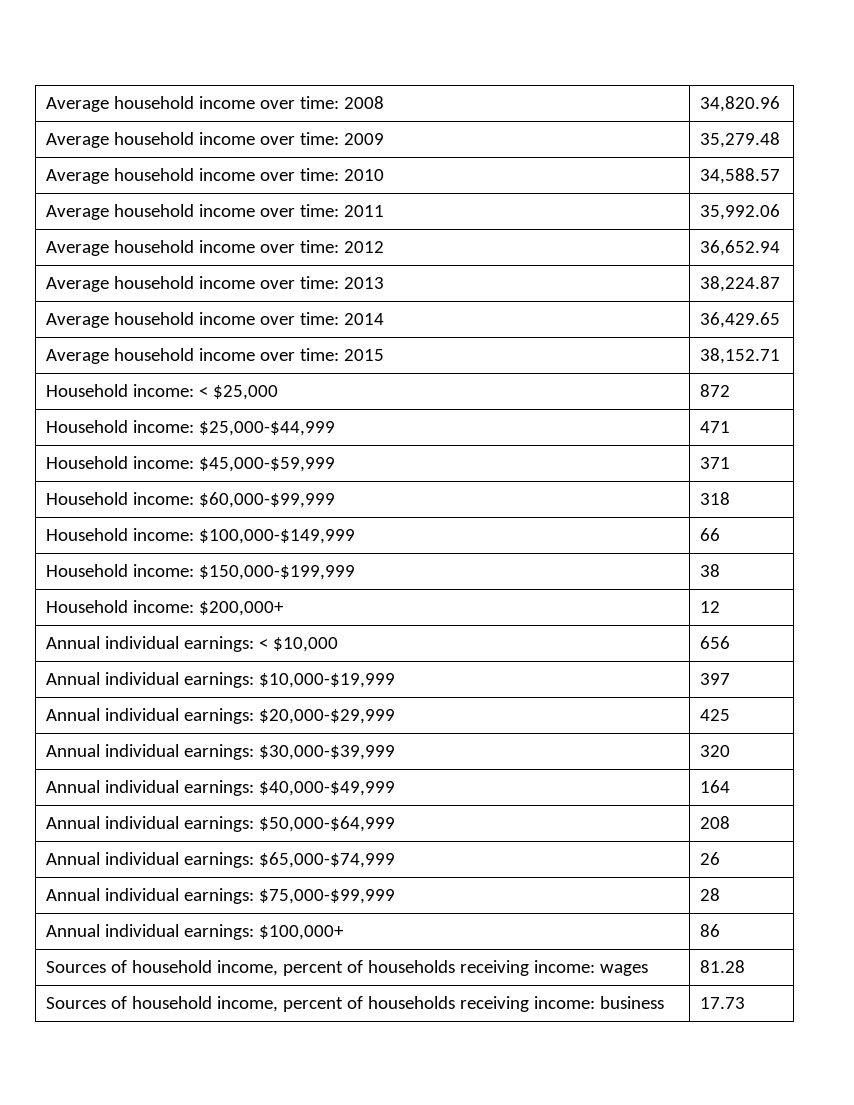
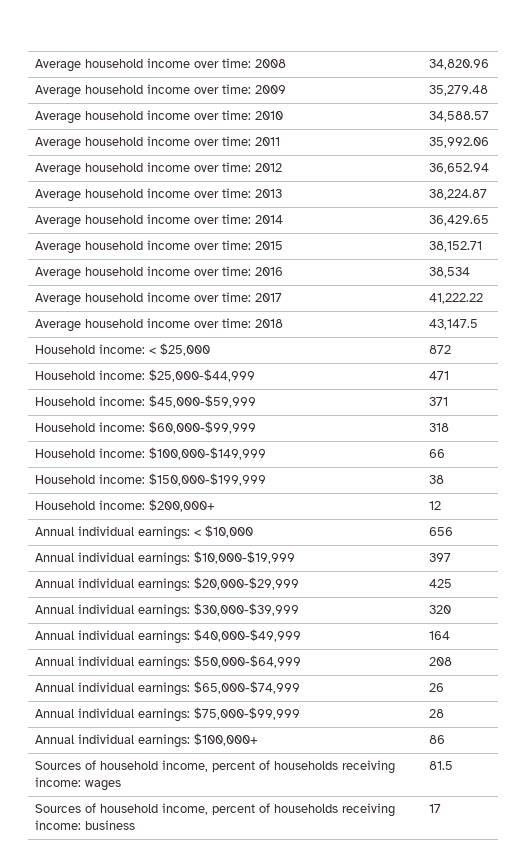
(781, 356) none -> [34,266,283,280] [428,267,470,278] [34,292,282,306] [428,293,483,304] [34,318,283,332] [428,319,478,330] // Average household income over time: 2016 | 38,534 // Average household income over time: 2017 | 41,222.22 // Average household income over time: 2018 | 43,147.5
[700,960,746,973] 81.28 -> [428,761,453,770] 81.5
[700,997,746,1009] 17.73 -> [428,804,441,813] 17

